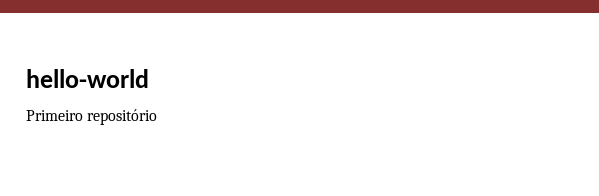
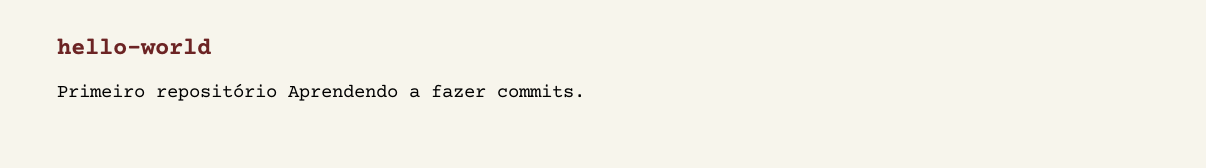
(158, 117) none -> [288,84,585,101] Aprendendo a fazer commits.

